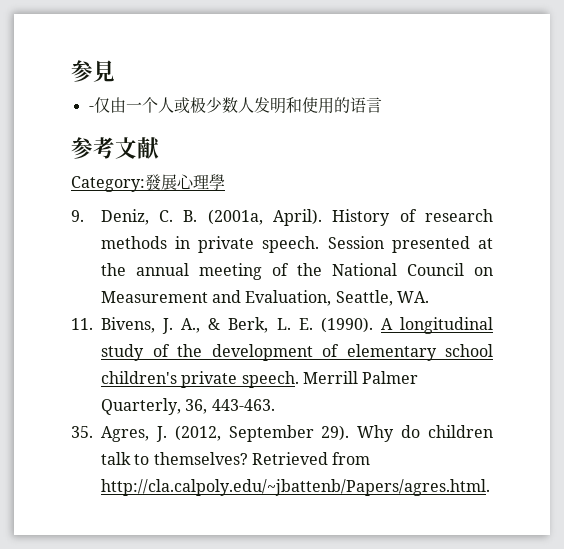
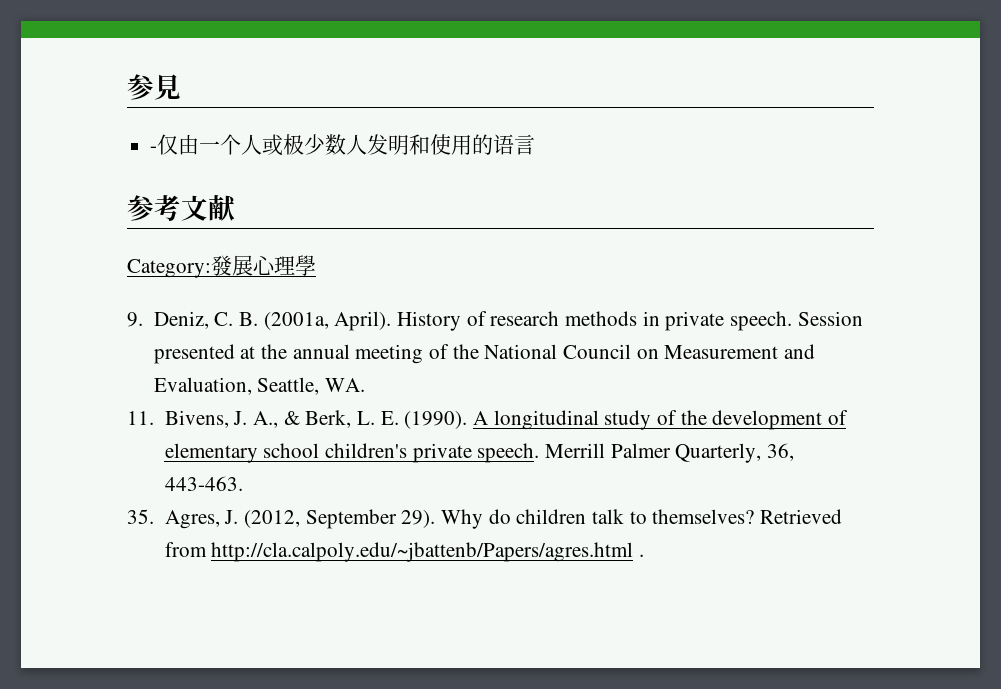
[101,479,490,496] http://cla.calpoly.edu/~jbattenb/Papers/agres.html. -> [211,542,644,562] http://cla.calpoly.edu/~jbattenb/Papers/agres.html .

